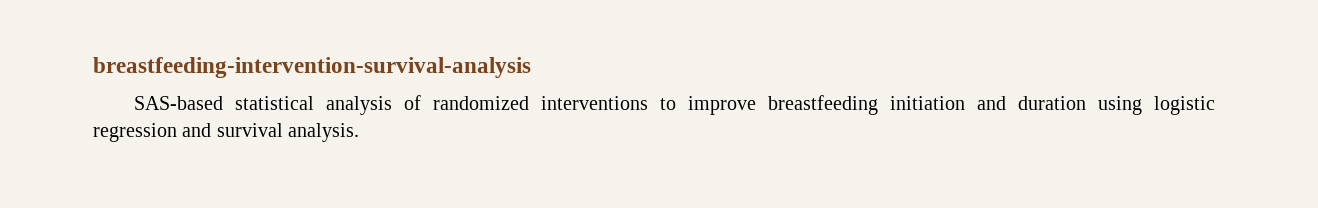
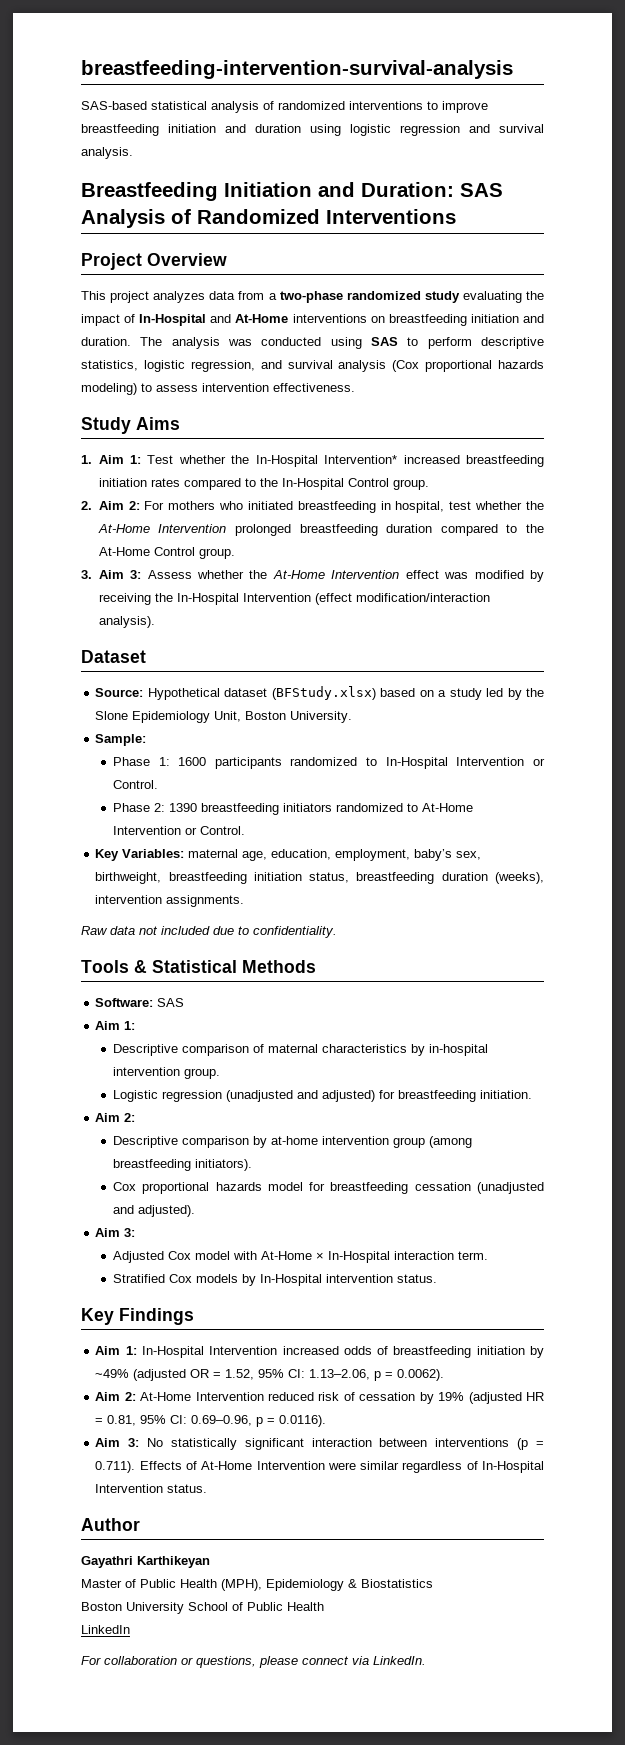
(360, 132) none -> [81,182,503,201] [81,209,456,228] [81,253,227,270] [81,291,544,303] [81,314,544,326] [81,337,544,349] [81,360,544,372] [81,383,355,395] [81,417,180,434] [81,455,544,467] [98,478,429,490] [81,501,544,513] [97,524,544,536] [98,547,235,559] [81,570,544,582] [98,593,490,605] [98,616,155,628] [81,650,146,663] [95,686,545,700] [95,711,353,723] [95,734,147,746] [112,757,545,769] [112,780,158,789] [112,803,473,815] [112,826,245,835] [95,849,482,861] [95,872,544,884] [95,895,245,907] [81,926,337,938] [81,960,316,973] [95,998,185,1007] [95,1021,136,1030] [112,1044,488,1056] [112,1067,220,1079] [112,1090,532,1102] [95,1113,136,1122] [112,1136,472,1148] [112,1159,252,1171] [112,1182,544,1194] [112,1205,195,1217] [95,1228,136,1237] [112,1251,488,1263] [112,1274,437,1286] [81,1308,194,1325] [95,1346,544,1358] [95,1369,445,1381] [95,1392,544,1404] [95,1415,327,1427] [95,1438,544,1450] [95,1461,544,1473] [95,1484,208,1493] [81,1518,140,1531] [81,1556,210,1568] [81,1579,433,1591] [81,1602,324,1614] [81,1625,130,1634] [81,1656,426,1668] // Breastfeeding Initiation and Duration: SAS Analysis of Randomized Interventions // Project Overview // This project analyzes data from a two-phase randomized study evaluating the impact of In-Hospital and At-Home interventions on breastfeeding initiation and duration. The analysis was conducted using SAS to perform descriptive statistics, logistic regression, and survival analysis (Cox proportional hazards modeling) to assess intervention effectiveness. // Study Aims // 1. Aim 1: Test whether the In-Hospital Intervention* increased breastfeeding initiation rates compared to the In-Hospital Control group. // 2. Aim 2: For mothers who initiated breastfeeding in hospital, test whether the At-Home Intervention prolonged breastfeeding duration compared to the At-Home Control group. // 3. Aim 3: Assess whether the At-Home Intervention effect was modified by receiving the In-Hospital Intervention (effect modification/interaction analysis). // Dataset // Source: Hypothetical dataset (BFStudy.xlsx) based on a study led by the Slone Epidemiology Unit, Boston University. // Sample: // Phase 1: 1600 participants randomized to In-Hospital Intervention or Control. // Phase 2: 1390 breastfeeding initiators randomized to At-Home Intervention or Control. // Key Variables: maternal age, education, employment, baby’s sex, birthweight, breastfeeding initiation status, breastfeeding duration (weeks), intervention assignments. // Raw data not included due to confidentiality. // Tools & Statistical Methods // Software: SAS // Aim 1: // Descriptive comparison of maternal characteristics by in-hospital intervention group. // Logistic regression (unadjusted and adjusted) for breastfeeding initiation. // Aim 2: // Descriptive comparison by at-home intervention group (among breastfeeding initiators). // Cox proportional hazards model for breastfeeding cessation (unadjusted and adjusted). // Aim 3: // Adjusted Cox model with At-Home × In-Hospital interaction term. // Stratified Cox models by In-Hospital intervention status. // Key Findings // Aim 1: In-Hospital Intervention increased odds of breastfeeding initiation by ~49% (adjusted OR = 1.52, 95% CI: 1.13–2.06, p = 0.0062). // Aim 2: At-Home Intervention reduced risk of cessation by 19% (adjusted HR = 0.81, 95% CI: 0.69–0.96, p = 0.0116). // Aim 3: No statistically significant interaction between interventions (p = 0.711). Effects of At-Home Intervention were similar regardless of In-Hospital Intervention status. // Author // Gayathri Karthikeyan // Master of Public Health (MPH), Epidemiology & Biostatistics // Boston University School of Public Health // LinkedIn // For collaboration or questions, please connect via LinkedIn.

